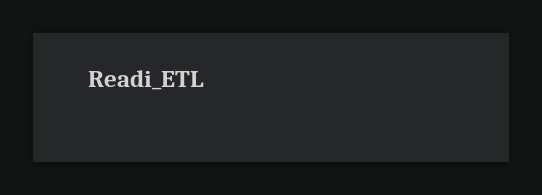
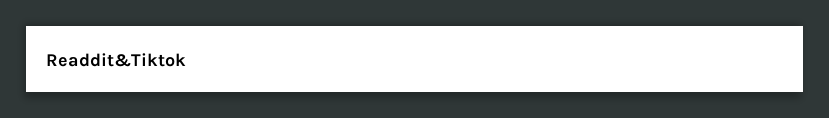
[88,70,204,90] Readi_ETL -> [46,53,186,67] Readdit&Tiktok

